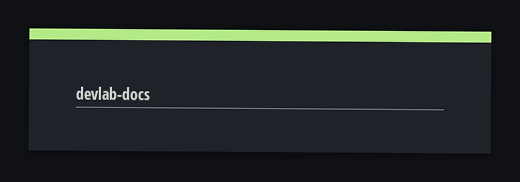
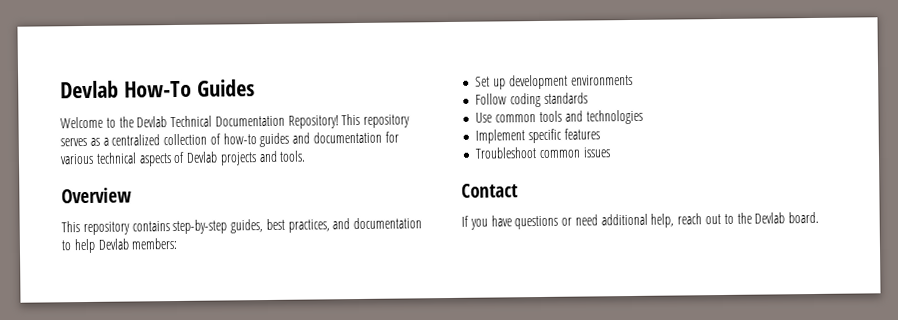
[75,86,151,101] devlab-docs -> [60,79,255,99] [60,113,411,129] [60,131,399,148] [60,150,307,167] [61,187,132,204] [61,217,423,236] [61,237,178,254] [475,74,633,90] [475,92,588,108] [475,109,643,125] [475,128,600,144] [475,147,610,159] [461,183,518,198] [461,211,820,230] Devlab How-To Guides // Welcome to the Devlab Technical Documentation Repository! This repository serves as a centralized collection of how-to guides and documentation for various technical aspects of Devlab projects and tools. // Overview // This repository contains step-by-step guides, best practices, and documentation to help Devlab members: // Set up development environments // Follow coding standards // Use common tools and technologies // Implement specific features // Troubleshoot common issues // Contact // If you have questions or need additional help, reach out to the Devlab board.

